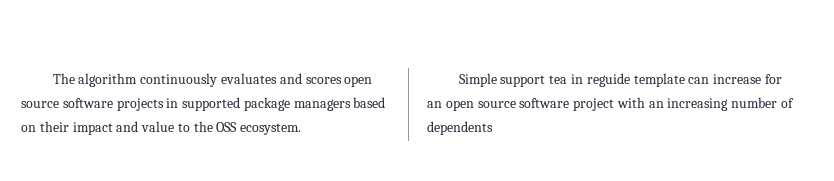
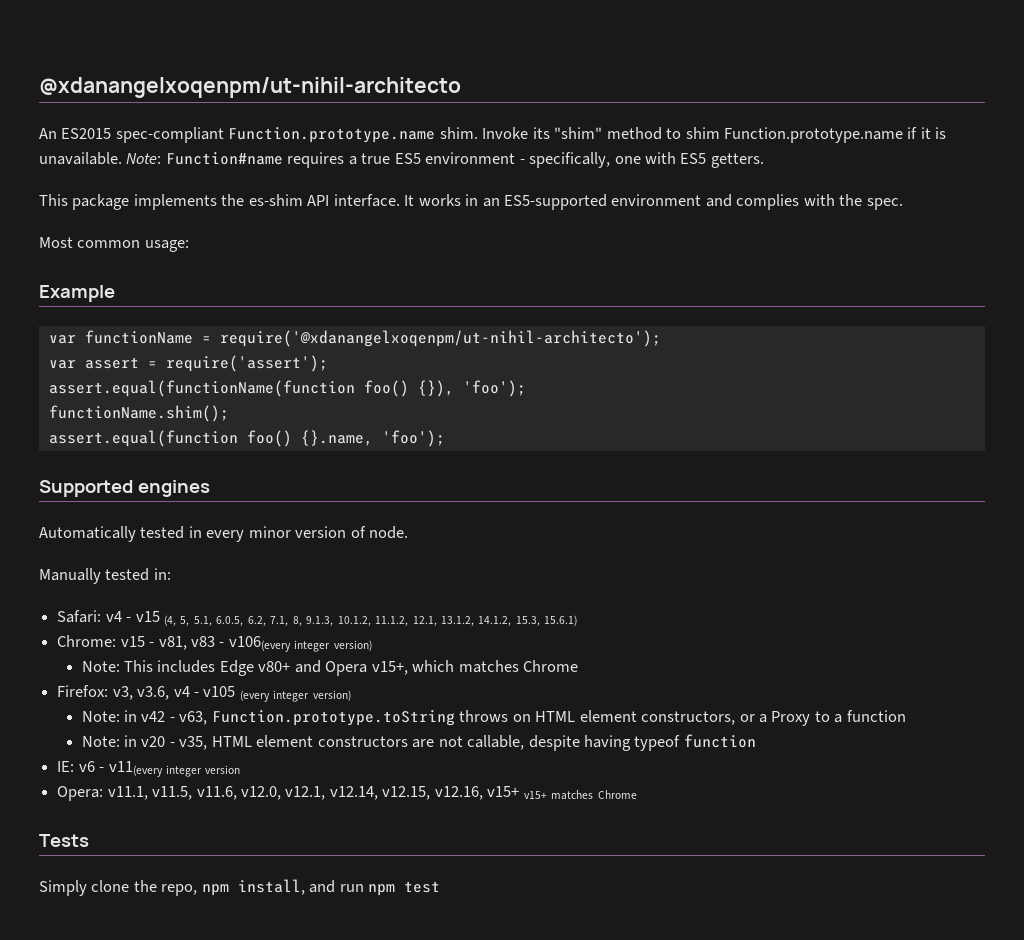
[52,73,373,87] [21,97,386,111] [21,121,302,135] [458,73,782,87] [427,97,795,111] [427,121,493,135] The algorithm continuously evaluates and scores open source software projects in supported package managers based on their impact and value to the OSS ecosystem. // Simple support tea in reguide template can increase for an open source software project with an increasing number of dependents -> [39,77,461,98] [39,127,947,143] [39,152,764,168] [39,194,903,210] [39,237,189,252] [39,285,115,302] [48,330,661,347] [48,355,328,372] [48,380,526,397] [48,405,229,422] [48,430,445,447] [39,480,210,497] [39,526,409,542] [39,568,171,584] [57,610,578,626] [57,635,372,652] [81,660,579,676] [57,685,351,702] [81,710,906,726] [81,734,756,751] [57,761,241,777] [57,786,637,801] [39,834,89,847] [39,879,441,896] @xdanangelxoqenpm/ut-nihil-architecto // An ES2015 spec-compliant Function.prototype.name shim. Invoke its "shim" method to shim Function.prototype.name if it is unavailable. Note: Function#name requires a true ES5 environment - specifically, one with ES5 getters. // This package implements the es-shim API interface. It works in an ES5-supported environment and complies with the spec. // Most common usage: // Example // var functionName = require('@xdanangelxoqenpm/ut-nihil-architecto'); // var assert = require('assert'); // assert.equal(functionName(function foo() {}), 'foo'); // functionName.shim(); // assert.equal(function foo() {}.name, 'foo'); // Supported engines // Automatically tested in every minor version of node. // Manually tested in: // Safari: v4 - v15 (4, 5, 5.1, 6.0.5, 6.2, 7.1, 8, 9.1.3, 10.1.2, 11.1.2, 12.1, 13.1.2, 14.1.2, 15.3, 15.6.1) // Chrome: v15 - v81, v83 - v106(every integer version) // Note: This includes Edge v80+ and Opera v15+, which matches Chrome // Firefox: v3, v3.6, v4 - v105 (every integer version) // Note: in v42 - v63, Function.prototype.toString throws on HTML element constructors, or a Proxy to a function // Note: in v20 - v35, HTML element constructors are not callable, despite having typeof function // IE: v6 - v11(every integer version // Opera: v11.1, v11.5, v11.6, v12.0, v12.1, v12.14, v12.15, v12.16, v15+ v15+ matches Chrome // Tests // Simply clone the repo, npm install, and run npm test

